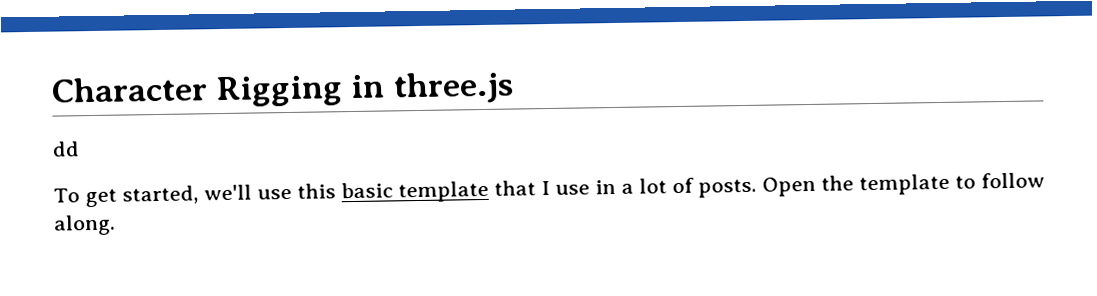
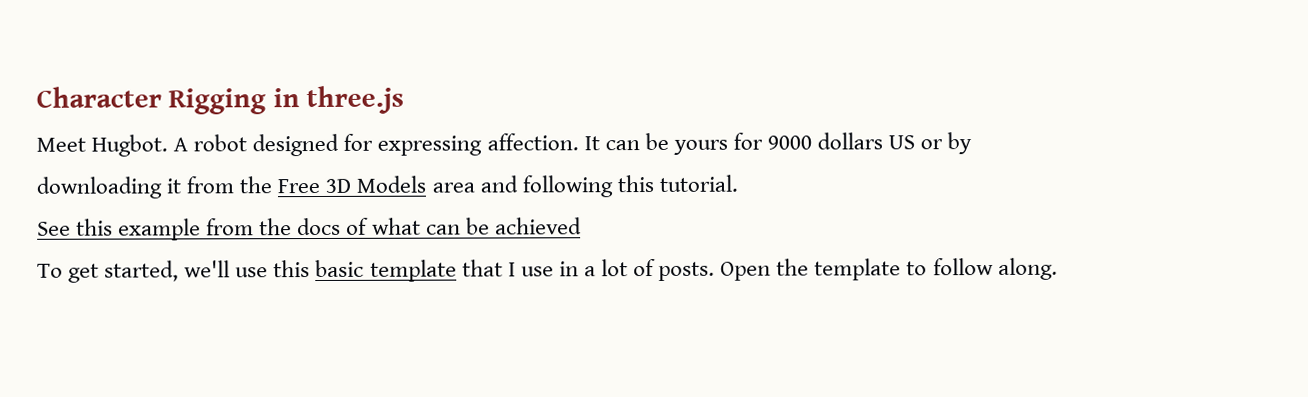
[52,141,80,157] dd -> [36,132,973,157] [36,174,738,199] [37,217,582,241] Meet Hugbot. A robot designed for expressing affection. It can be yours for 9000 dollars US or by // downloading it from the Free 3D Models area and following this tutorial. // See this example from the docs of what can be achieved

